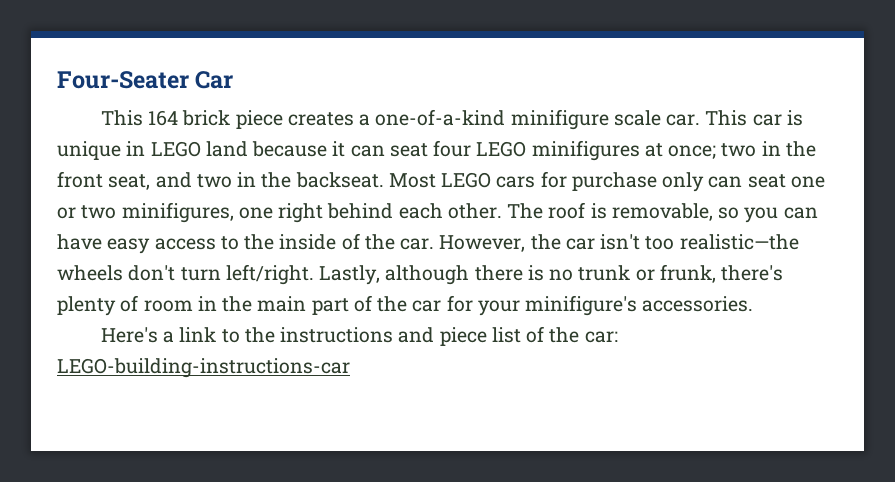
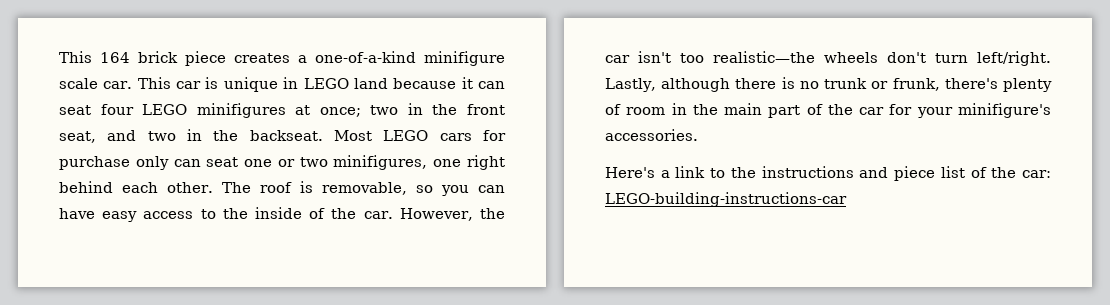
[57,71,234,89] Four-Seater Car // -> (59, 57) none

